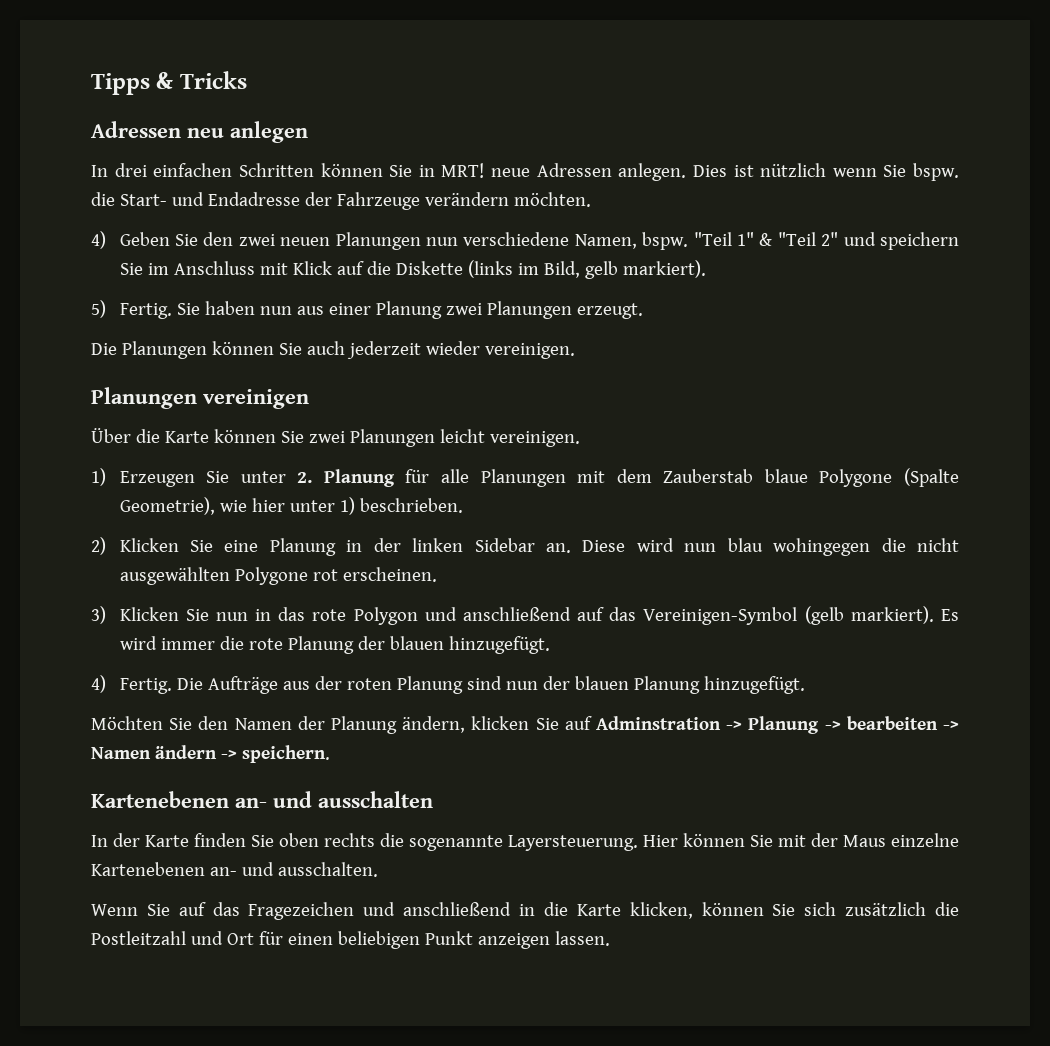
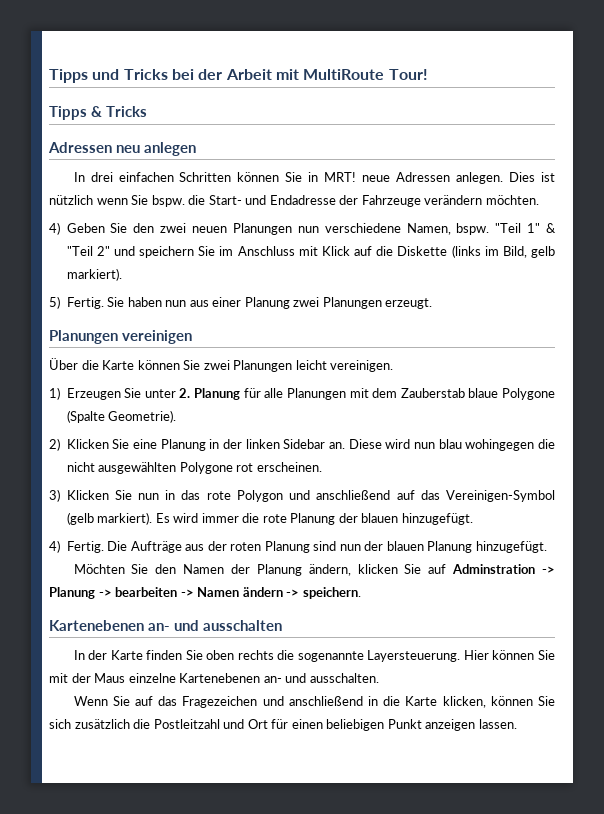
[91,73,150,95] Tipps -> [49,69,428,83] [49,106,87,120] Tipps und Tricks bei der Arbeit mit MultiRoute Tour! // Tipps
[91,341,575,359] // Die Planungen können Sie auch jederzeit wieder vereinigen. -> (433, 303) none
[119,497,463,515] Geometrie), wie hier unter 1) beschrieben. -> [108,410,177,423] Geometrie).

